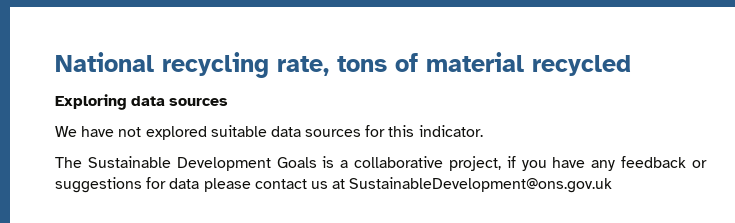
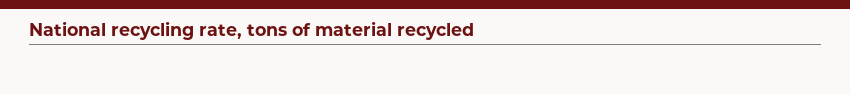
[55,94,229,110] [55,125,483,140] [55,156,707,171] [55,177,613,193] // Exploring data sources // We have not explored suitable data sources for this indicator. // The Sustainable Development Goals is a collaborative project, if you have any feedback or suggestions for data please contact us at SustainableDevelopment@ons.gov.uk -> (474, 31) none

